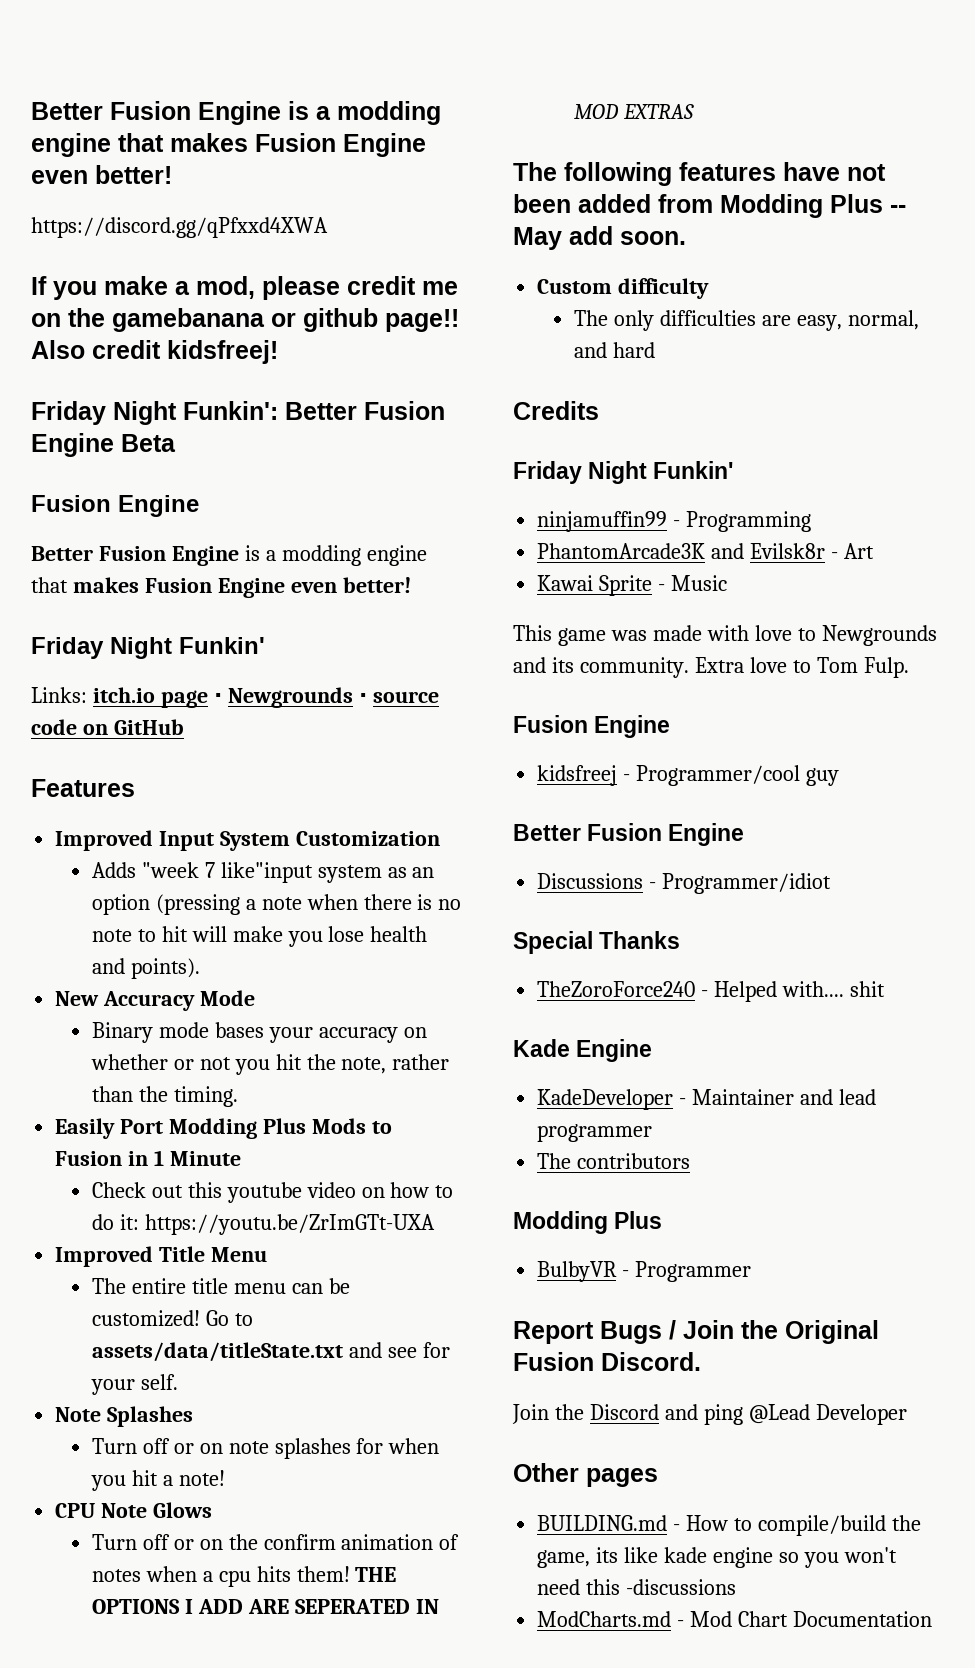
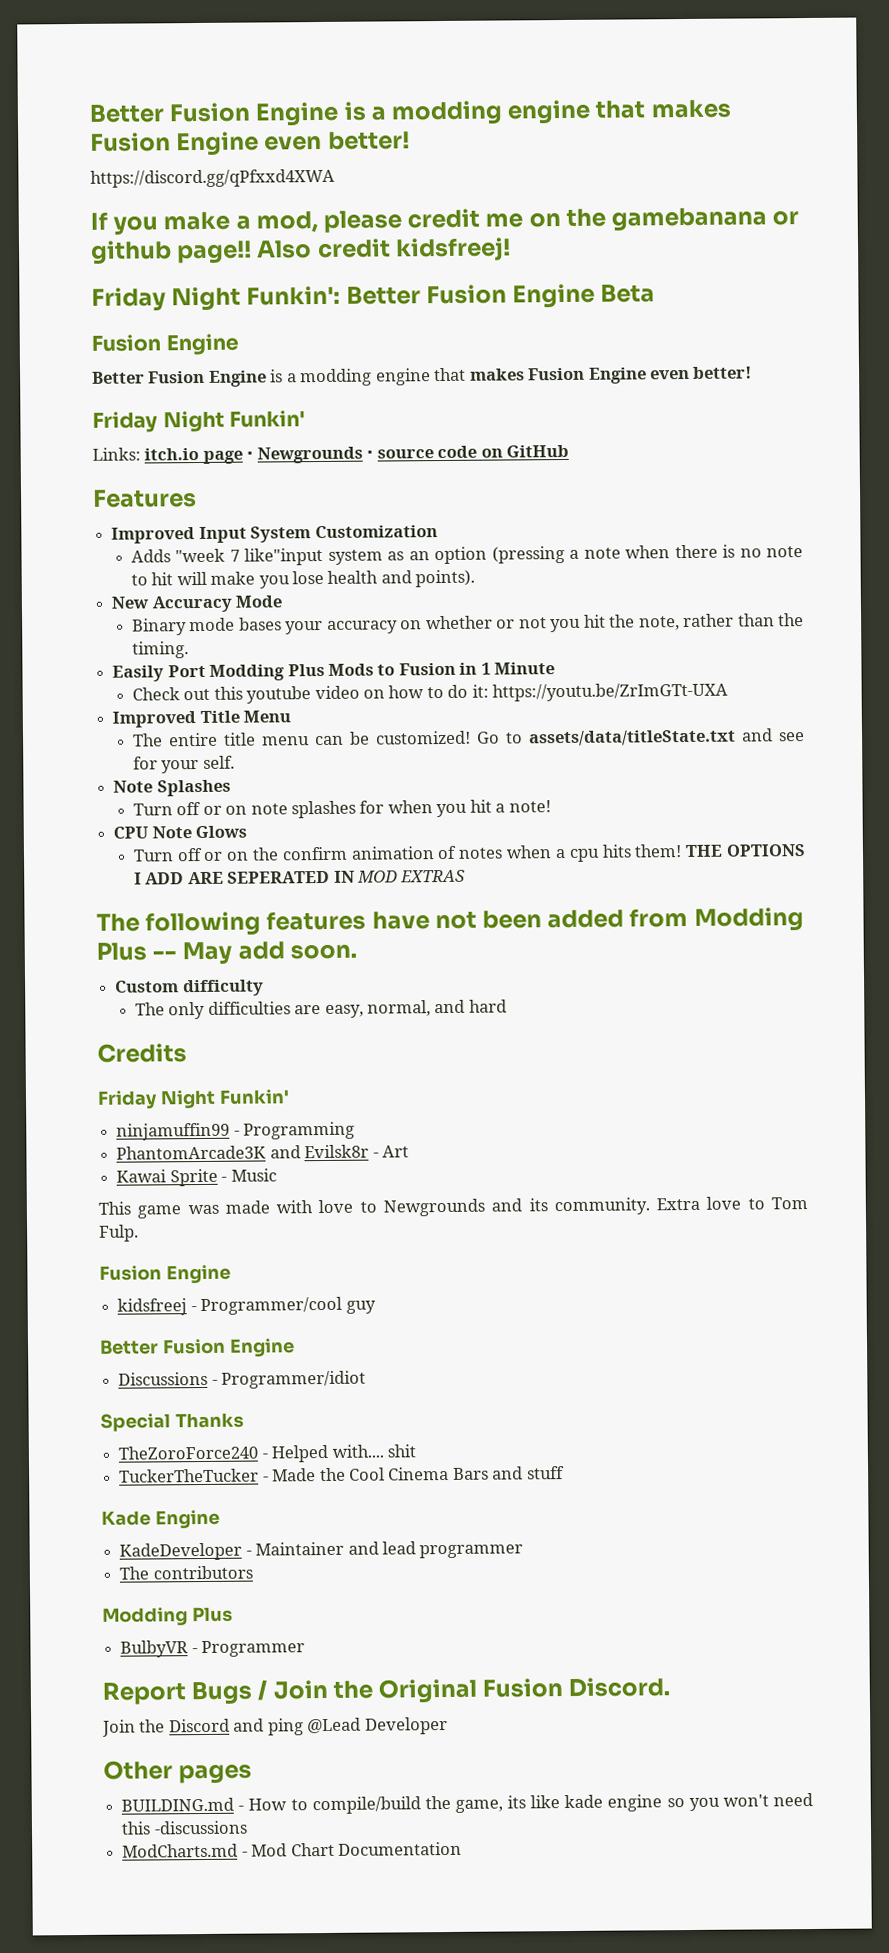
(885, 989) none -> [119,1466,565,1483] // TuckerTheTucker - Made the Cool Cinema Bars and stuff

